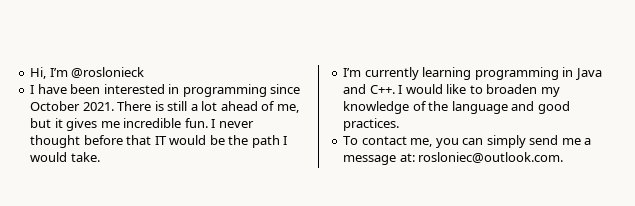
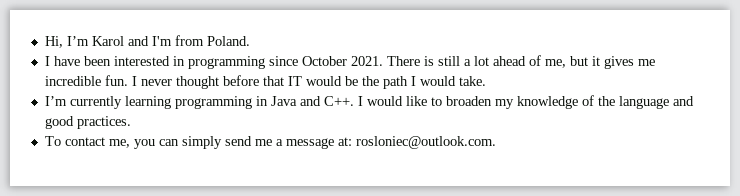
[71,67,145,78] @roslonieck -> [91,35,250,46] Karol and I'm from Poland.

